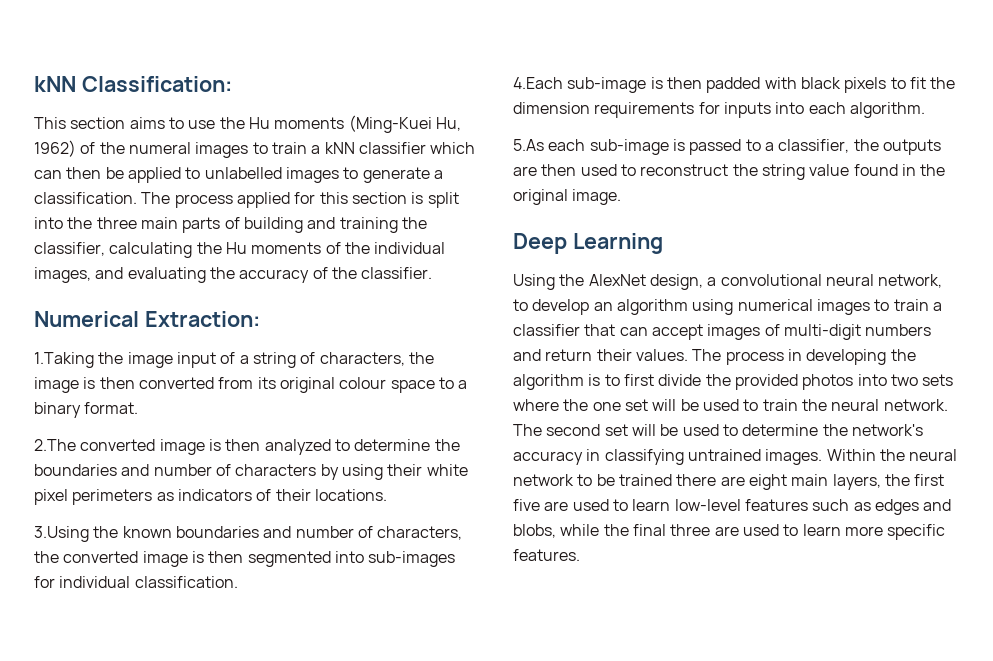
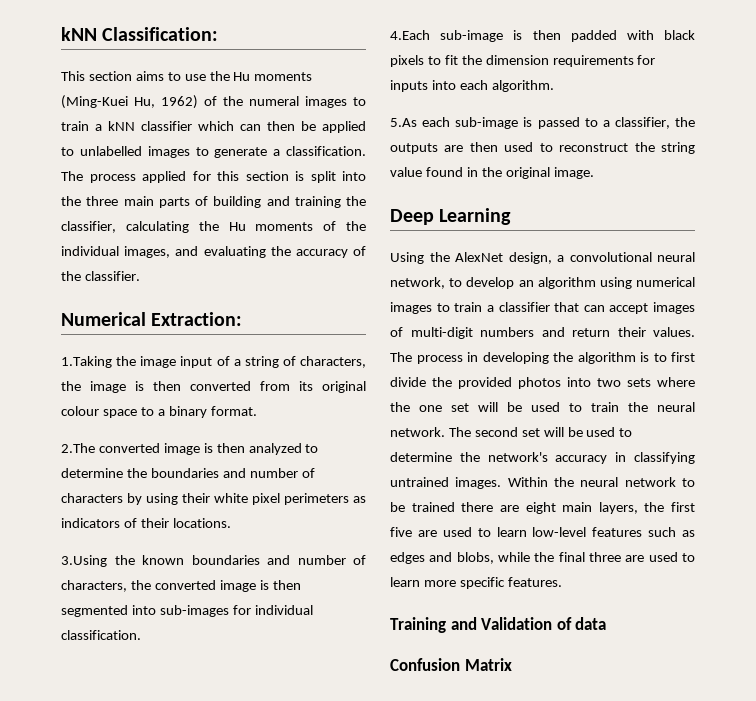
(580, 555) none -> [390,617,607,633] [390,658,512,671] // Training and Validation of data // Confusion Matrix

